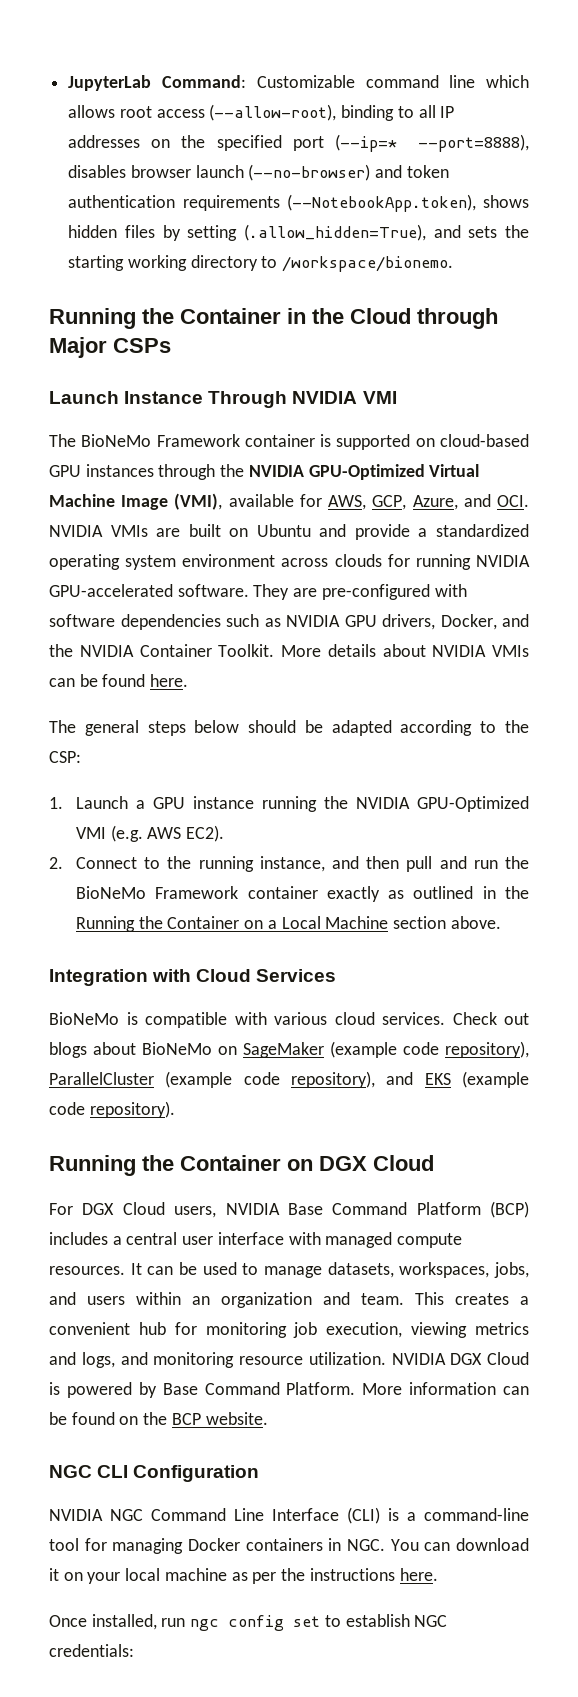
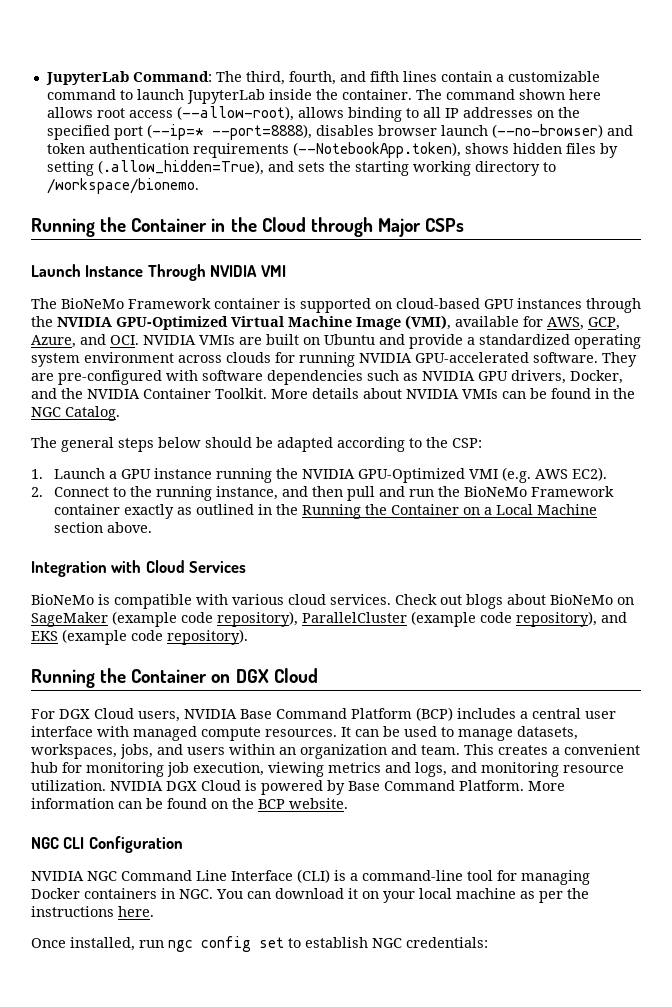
[256,75,529,88] Customizable command line which -> [215,71,600,85] [46,89,601,104] The third, fourth, and fifth lines contain a customizable command to launch JupyterLab inside the container. The command shown here
(337, 112) none -> [297,107,344,118] allows
[150,674,189,687] here. -> [595,388,635,399] [31,406,120,421] in the NGC Catalog.

